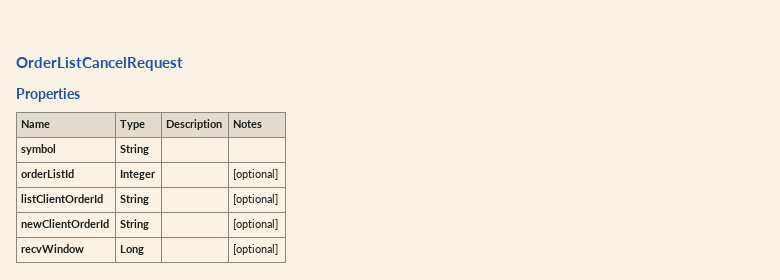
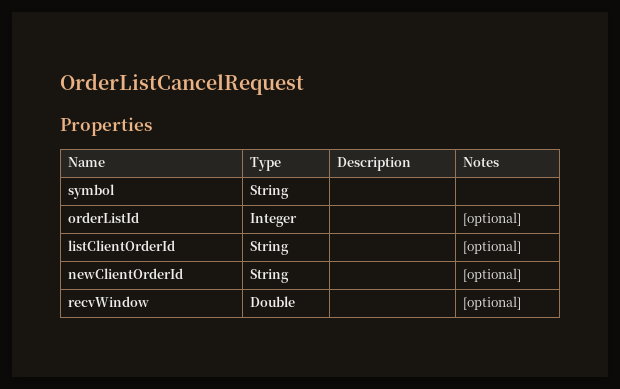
[120,245,145,255] Long -> [250,296,296,307] Double

